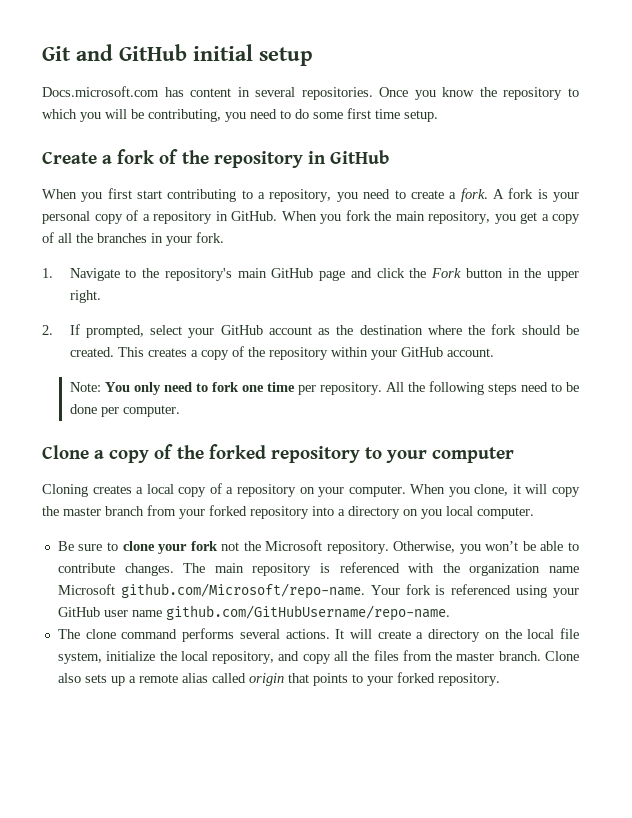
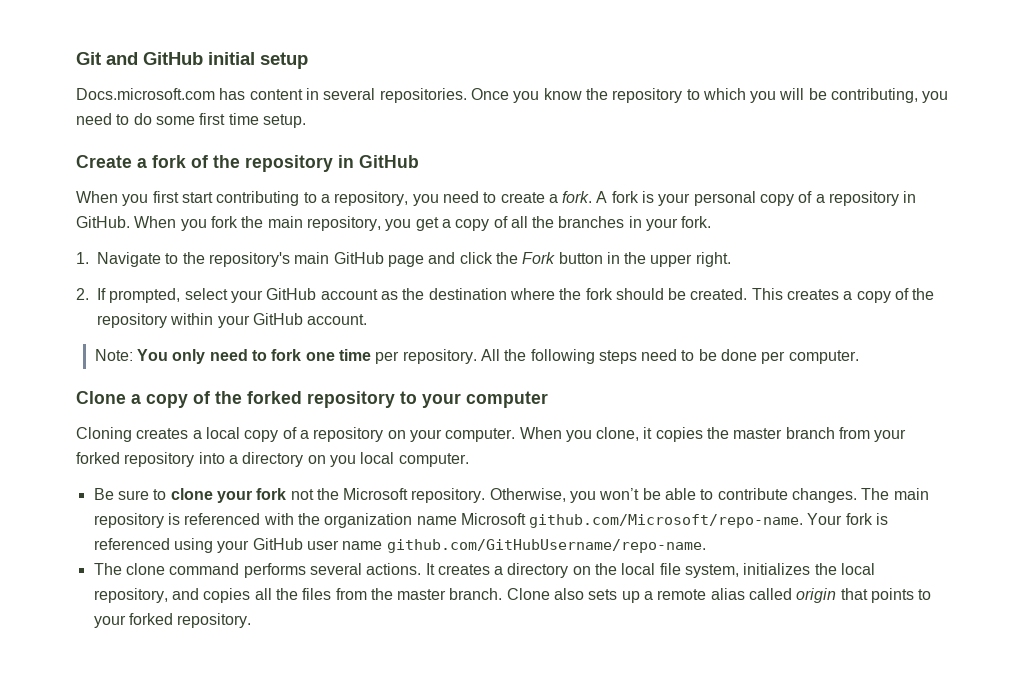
[525,484,580,497] will copy -> [655,427,703,442] copies
[349,629,411,639] will create -> [437,564,490,575] creates
[106,651,156,661] initialize -> [743,563,811,575] initializes
[302,654,331,664] copy -> [203,588,251,603] copies

